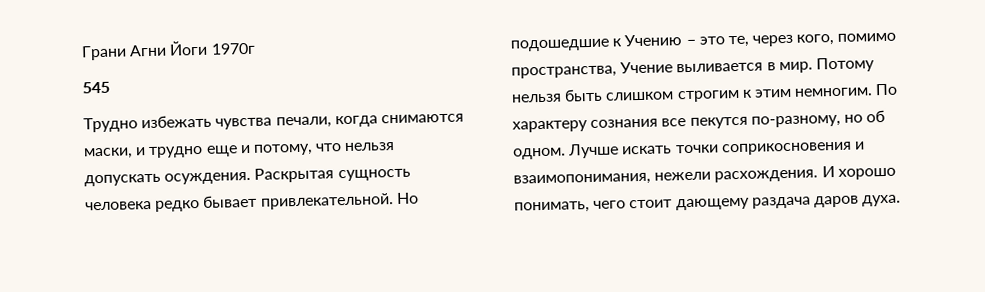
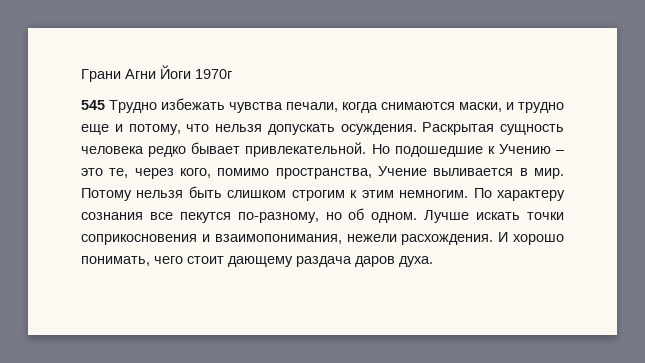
(110, 87) // -> (105, 105) none

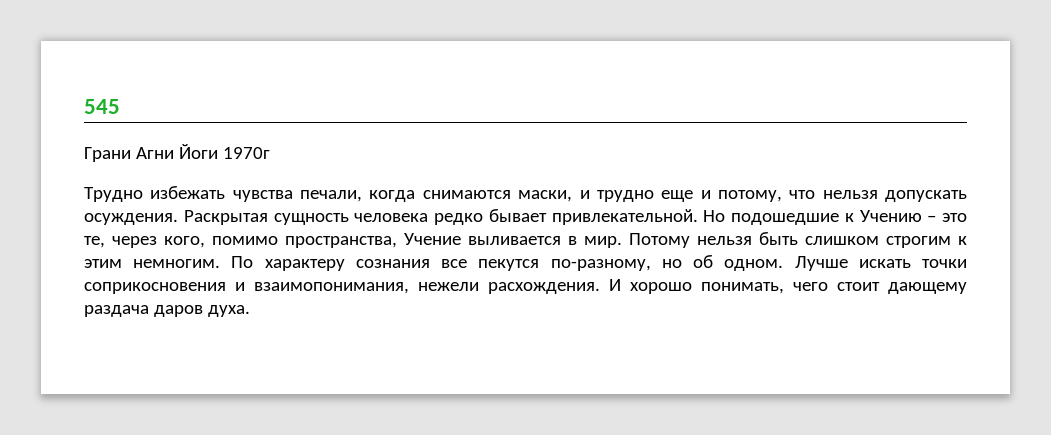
(81, 75) none -> [84,99,120,114] 545 //
[81,100,105,110] 545 -> (270, 153) none

